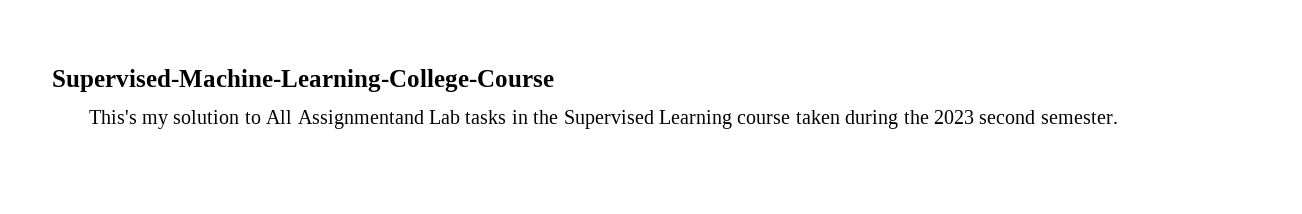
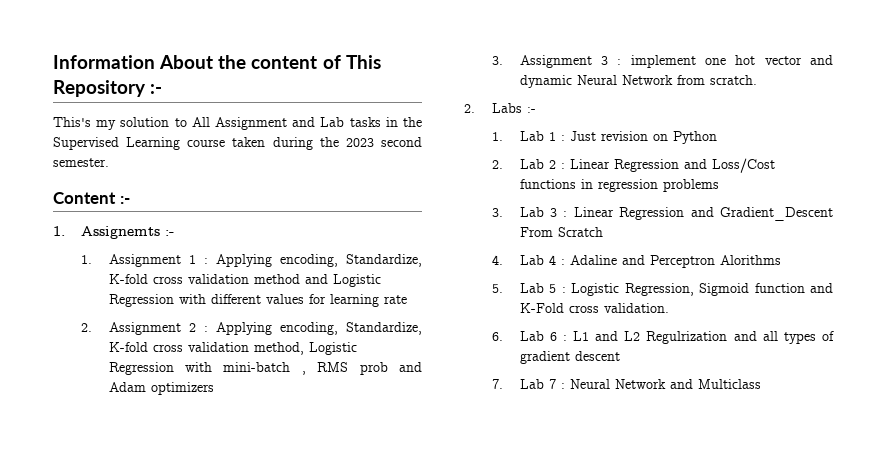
[52,69,554,92] Supervised-Machine-Learning-College-Course -> [53,55,381,69] [53,80,163,97] Information About the content of This Repository :-
[297,110,424,129] Assignmentand -> [215,117,316,130] Assignment and
(1118, 118) none -> [53,192,130,204] [53,226,174,239] [80,254,423,267] [108,274,381,287] [108,294,407,307] [80,322,423,335] [108,342,357,355] [108,362,423,375] [108,382,214,395] [491,55,833,68] [519,75,757,88] [464,103,536,113] [491,131,717,144] [491,158,775,173] [519,179,719,192] [491,207,833,221] [519,227,603,237] [491,255,781,268] [491,283,833,296] [519,303,669,313] [491,331,834,344] [519,351,620,364] [491,379,761,389] // Content :- // 1. Assignemts :- // 1. Assignment 1 : Applying encoding, Standardize, K-fold cross validation method and Logistic Regression with different values for learning rate // 2. Assignment 2 : Applying encoding, Standardize, K-fold cross validation method, Logistic Regression with mini-batch , RMS prob and Adam optimizers // 3. Assignment 3 : implement one hot vector and dynamic Neural Network from scratch. // 2. Labs :- // 1. Lab 1 : Just revision on Python // 2. Lab 2 : Linear Regression and Loss/Cost functions in regression problems // 3. Lab 3 : Linear Regression and Gradient_Descent From Scratch // 4. Lab 4 : Adaline and Perceptron Alorithms // 5. Lab 5 : Logistic Regression, Sigmoid function and K-Fold cross validation. // 6. Lab 6 : L1 and L2 Regulrization and all types of gradient descent // 7. Lab 7 : Neural Network and Multiclass

